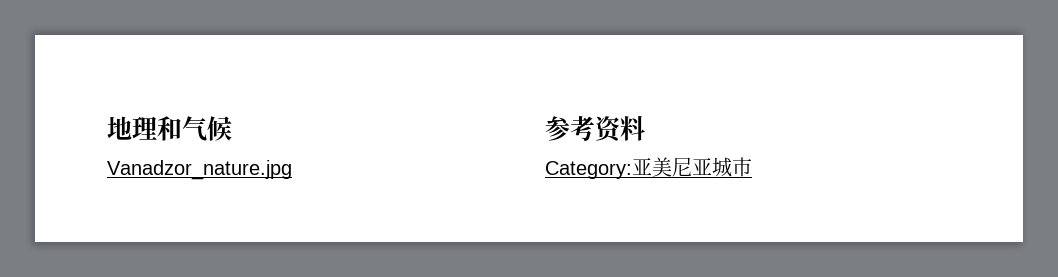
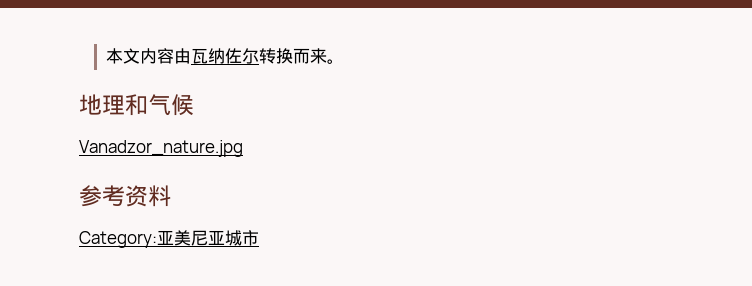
(107, 128) none -> [105,48,344,64] 本文内容由瓦纳佐尔转换而来。 //

